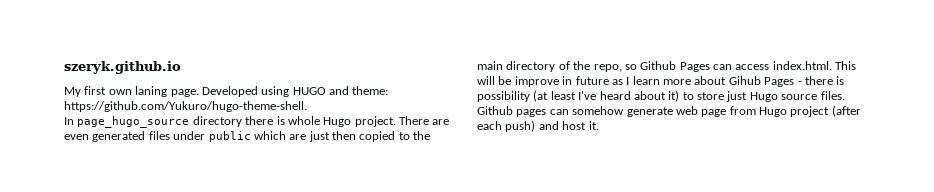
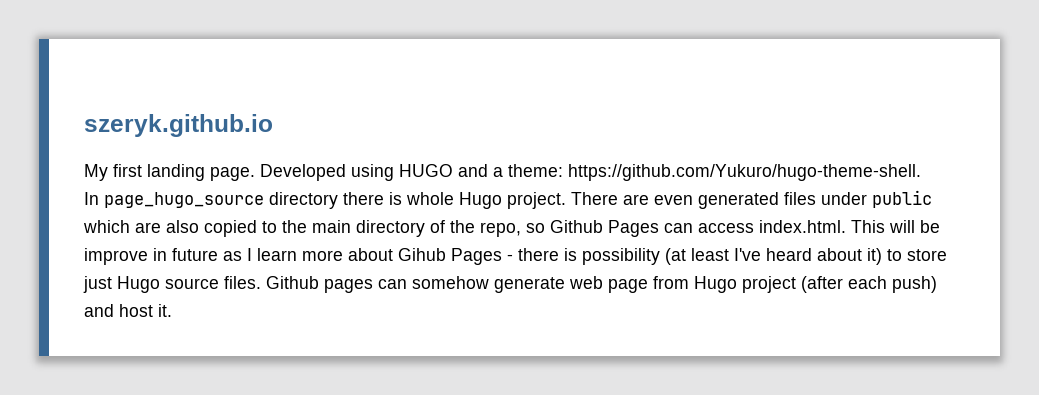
[108,86,168,97] own laning -> [147,164,205,181] landing
(349, 90) none -> [493,167,503,177] a
[308,131,356,142] just then -> [166,220,199,233] also

